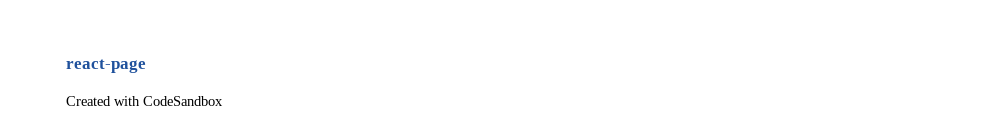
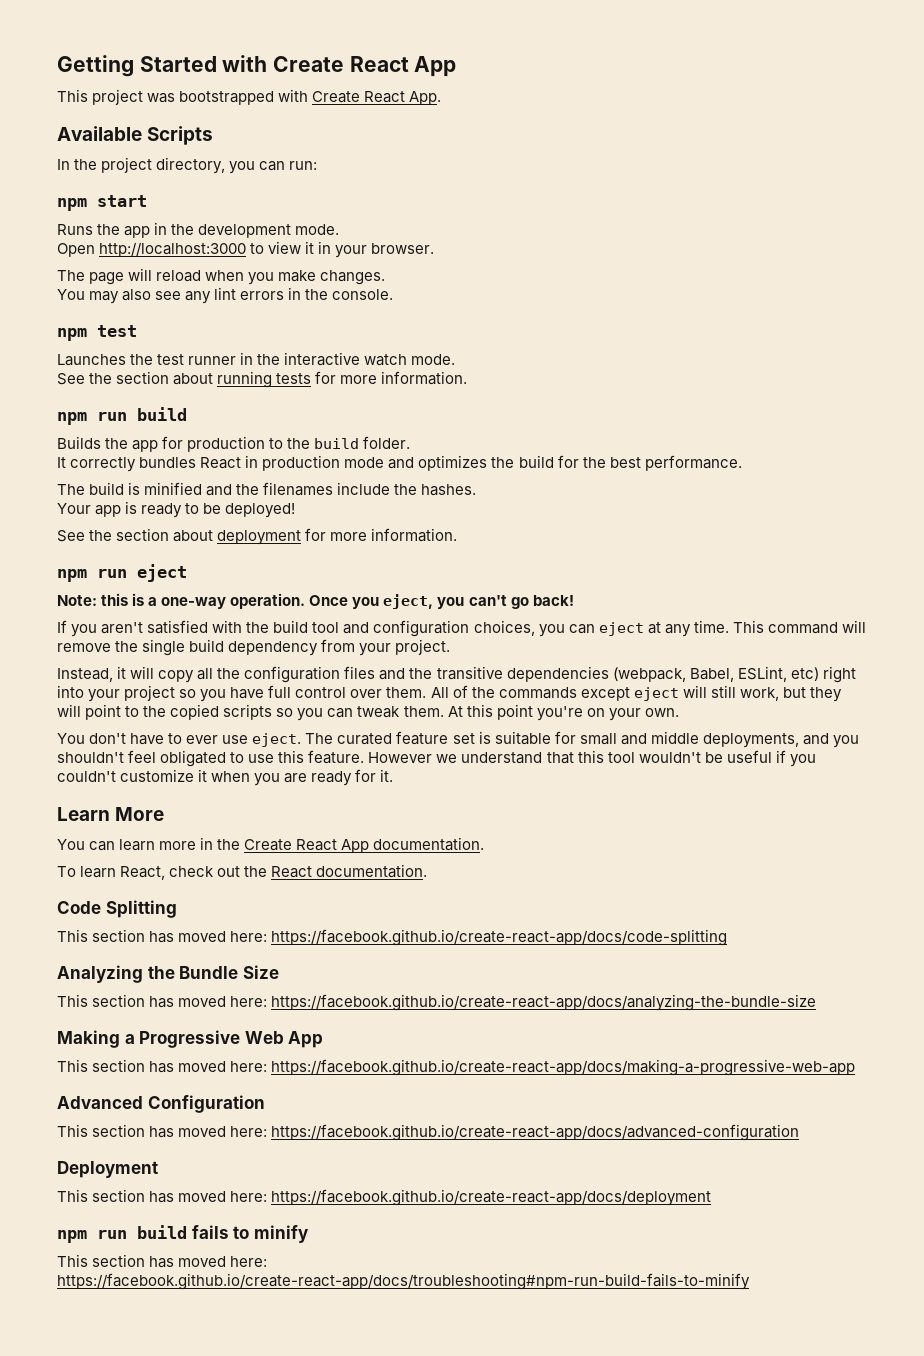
[66,59,146,73] [66,96,223,106] react-page // Created with CodeSandbox -> [57,55,457,77] [57,89,442,105] [57,126,214,145] [57,157,318,174] [57,195,147,211] [57,222,340,238] [57,241,435,258] [57,268,386,285] [57,287,394,304] [57,325,137,341] [57,352,456,366] [57,371,468,388] [57,407,187,425] [57,436,411,452] [57,455,742,472] [57,482,477,496] [57,501,296,518] [57,528,458,545] [57,564,187,582] [57,593,574,609] [57,620,866,637] [57,639,451,656] [57,666,856,683] [57,685,842,702] [57,704,679,721] [57,731,859,748] [57,750,816,767] [57,769,394,786] [57,807,165,821] [57,837,485,853] [57,864,428,880] [57,900,177,918] [57,929,728,946] [57,965,279,983] [57,994,817,1011] [57,1030,324,1048] [57,1059,856,1076] [57,1095,265,1113] [57,1124,800,1141] [57,1161,158,1178] [57,1189,712,1206] [57,1225,308,1243] [57,1254,268,1268] [57,1273,750,1290] Getting Started with Create React App // This project was bootstrapped with Create React App. // Available Scripts // In the project directory, you can run: // npm start // Runs the app in the development mode. // Open http://localhost:3000 to view it in your browser. // The page will reload when you make changes. // You may also see any lint errors in the console. // npm test // Launches the test runner in the interactive watch mode. // See the section about running tests for more information. // npm run build // Builds the app for production to the build folder. // It correctly bundles React in production mode and optimizes the build for the best performance. // The build is minified and the filenames include the hashes. // Your app is ready to be deployed! // See the section about deployment for more information. // npm run eject // Note: this is a one-way operation. Once you eject, you can't go back! // If you aren't satisfied with the build tool and configuration choices, you can eject at any time. This command will remove the single build dependency from your project. // Instead, it will copy all the configuration files and the transitive dependencies (webpack, Babel, ESLint, etc) right into your project so you have full control over them. All of the commands except eject will still work, but they will point to the copied scripts so you can tweak them. At this point you're on your own. // You don't have to ever use eject. The curated feature set is suitable for small and middle deployments, and you shouldn't feel obligated to use this feature. However we understand that this tool wouldn't be useful if you couldn't customize it when you are ready for it. // Learn More // You can learn more in the Create React App documentation. // To learn React, check out the React documentation. // Code Splitting // This section has moved here: https://facebook.github.io/create-react-app/docs/code-splitting // Analyzing the Bundle Size // This section has moved here: https://facebook.github.io/create-react-app/docs/analyzing-the-bundle-size // Making a Progressive Web App // This section has moved here: https://facebook.github.io/create-react-app/docs/making-a-progressive-web-app // Advanced Configuration // This section has moved here: https://facebook.github.io/create-react-app/docs/advanced-configuration // Deployment // This section has moved here: https://facebook.github.io/create-react-app/docs/deployment // npm run build fails to minify // This section has moved here: https://facebook.github.io/create-react-app/docs/troubleshooting#npm-run-build-fails-to-minify

